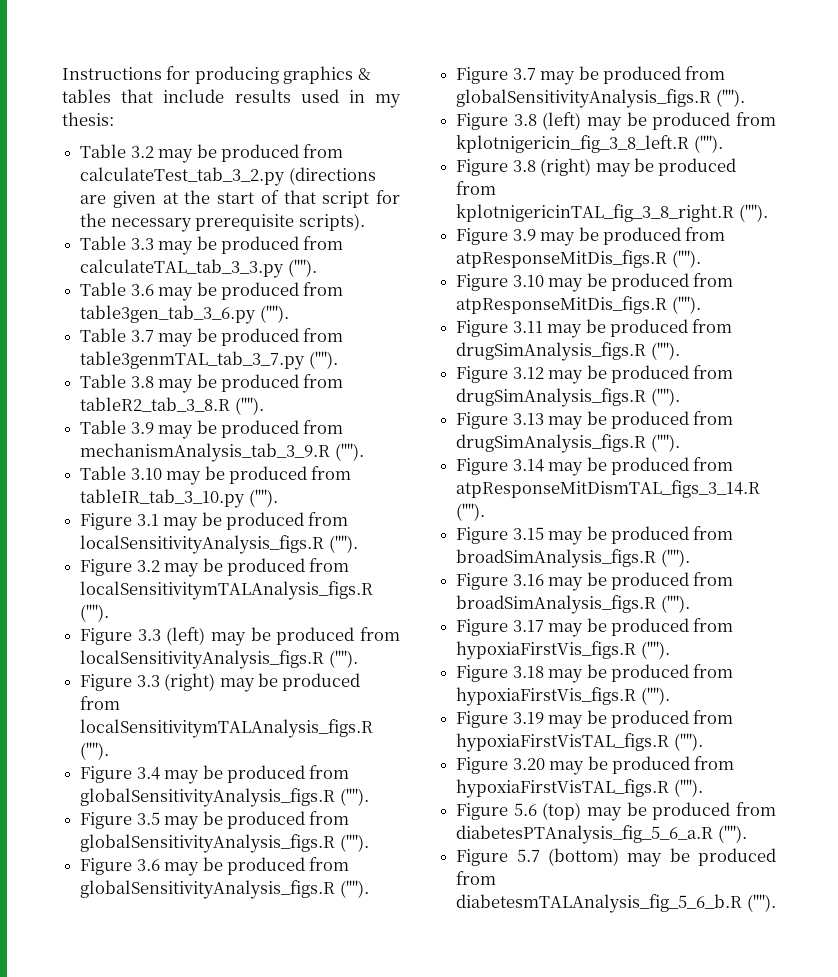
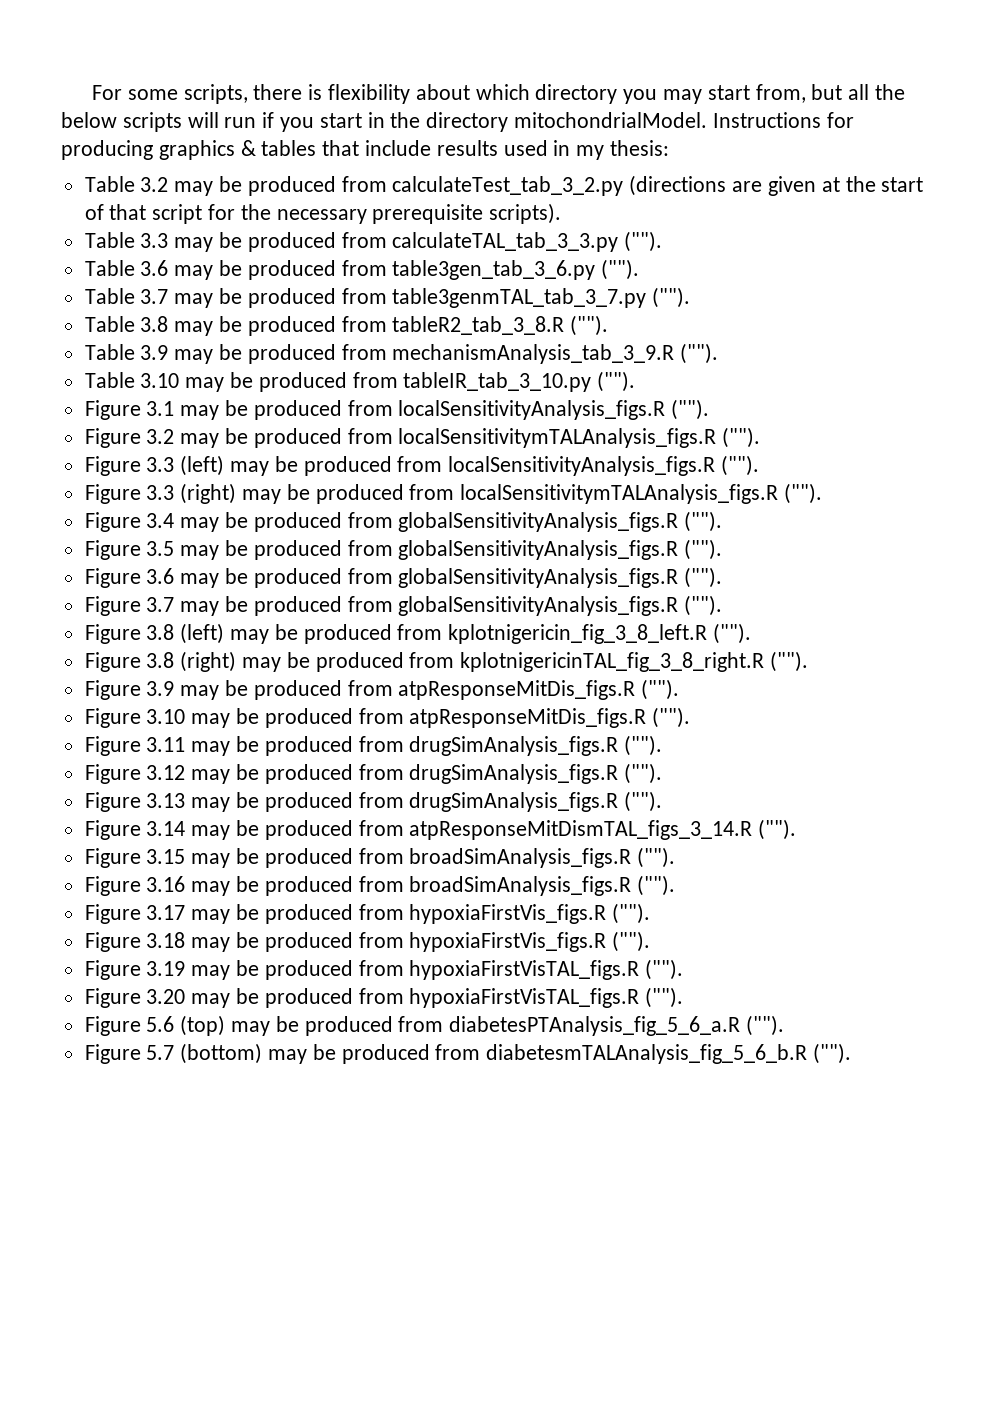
(62, 73) none -> [92,84,906,104] [61,112,708,132] For some scripts, there is flexibility about which directory you may start from, but all the below scripts will run if you start in the directory mitochondrialModel.

